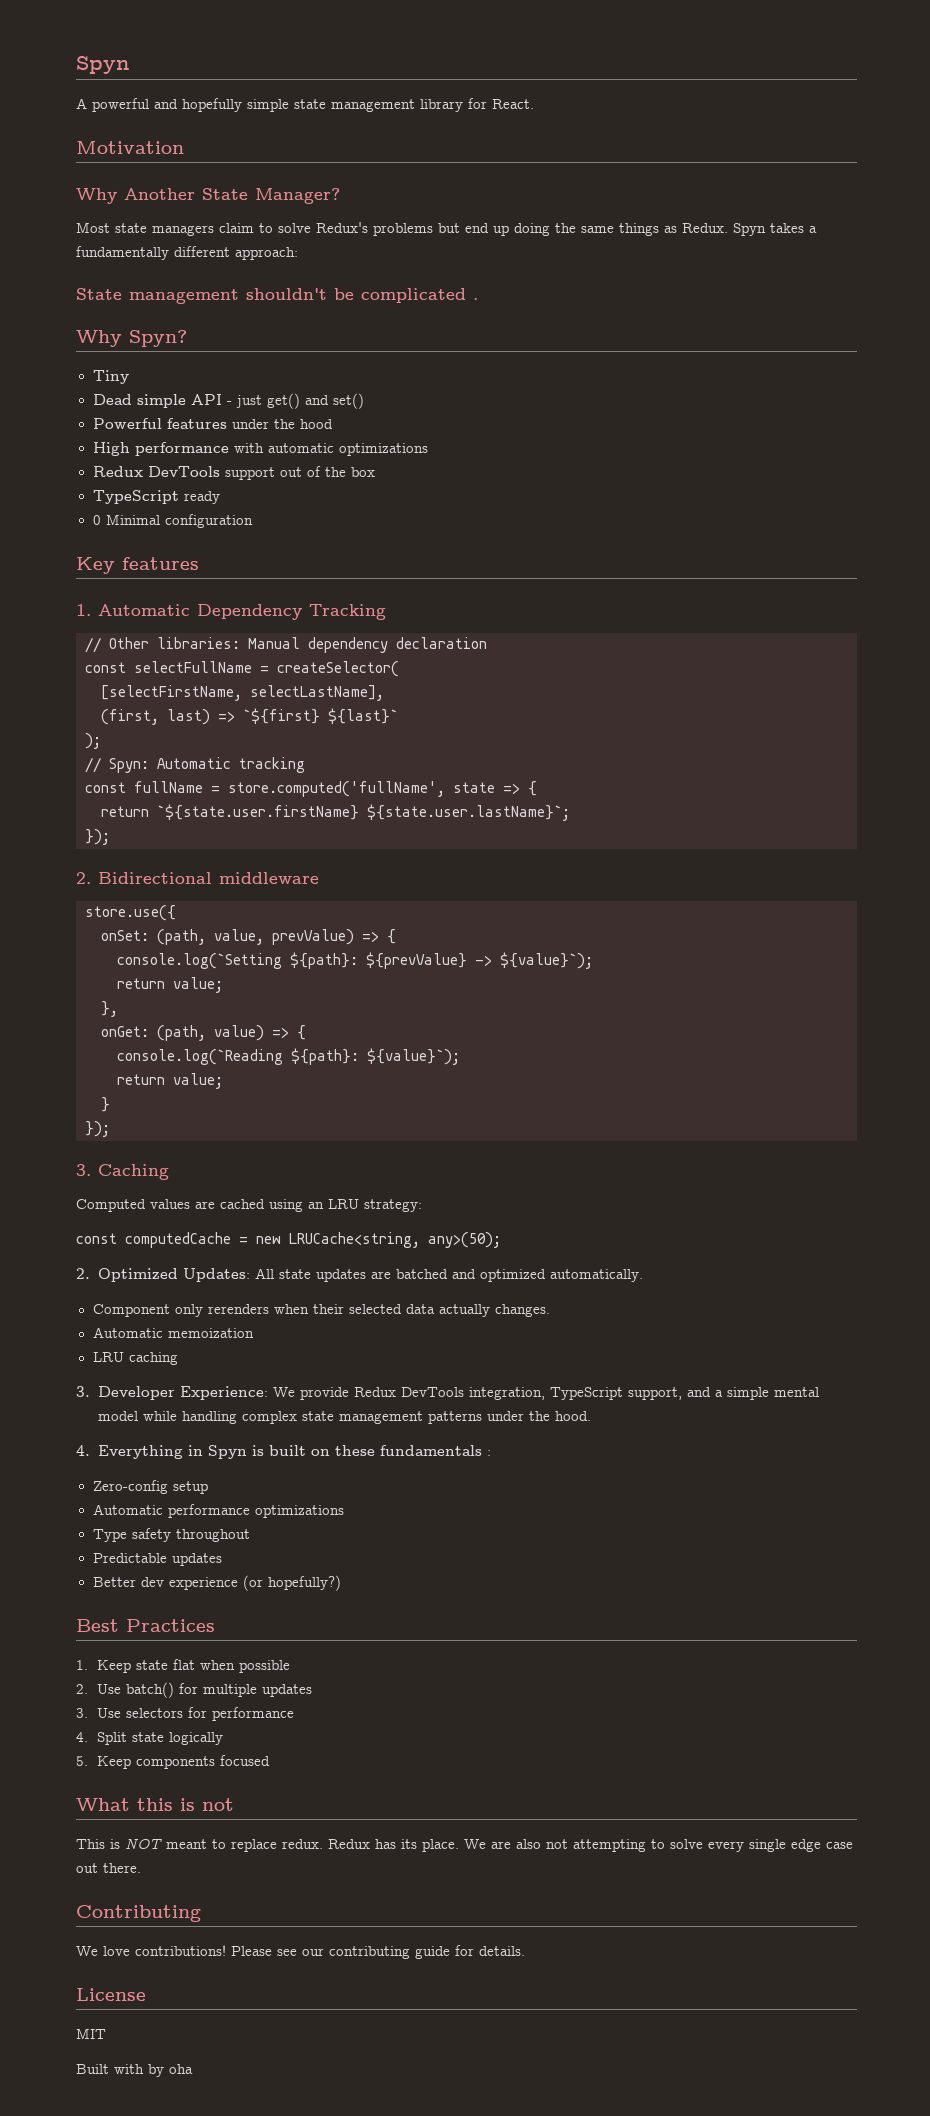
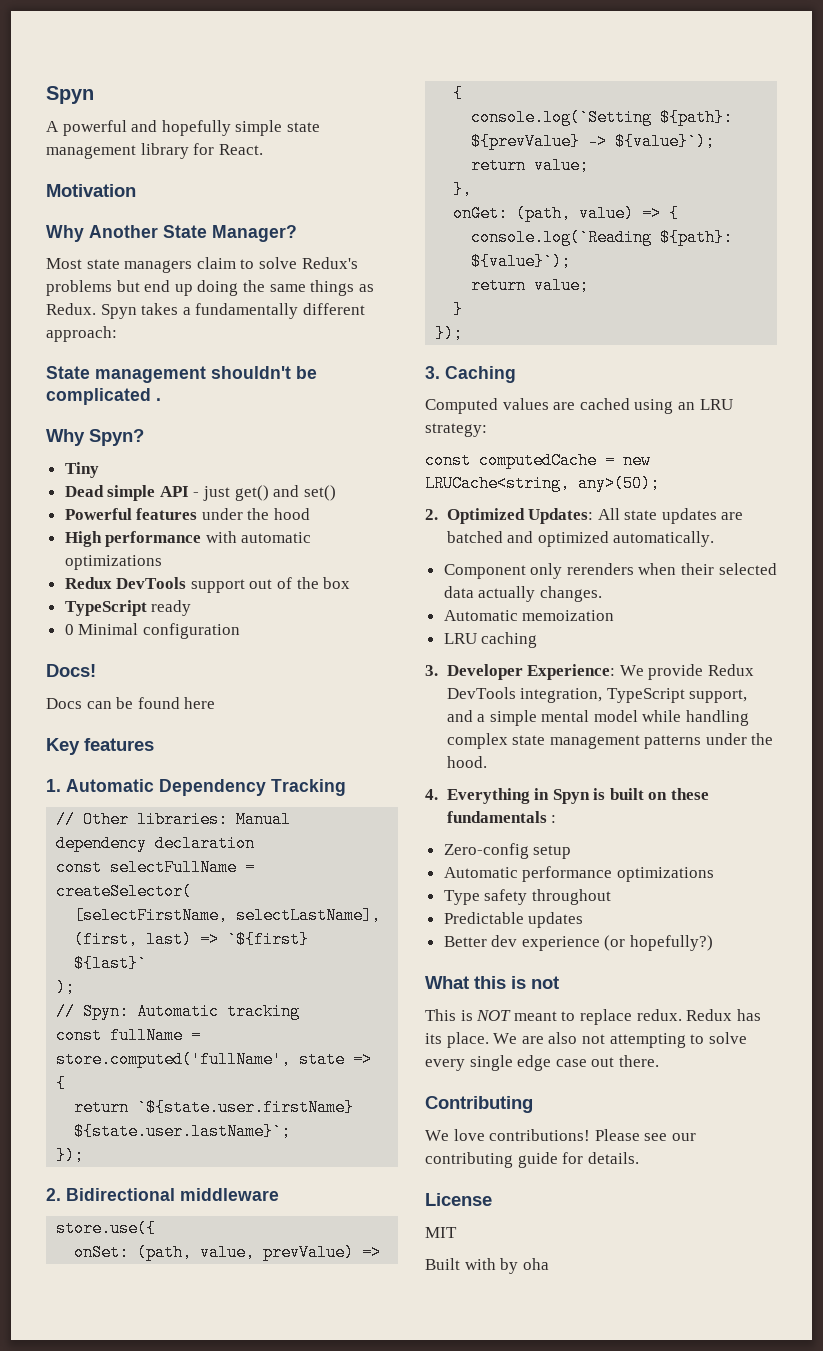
(253, 521) none -> [46,664,96,677] [46,697,216,709] // Docs! // Docs can be found here
[76,1619,215,1632] [76,1659,290,1673] [76,1682,312,1698] [76,1707,294,1721] [76,1732,223,1745] [76,1755,270,1769] // Best Practices // 1. Keep state flat when possible // 2. Use batch() for multiple updates // 3. Use selectors for performance // 4. Split state logically // 5. Keep components focused -> (714, 943) none

